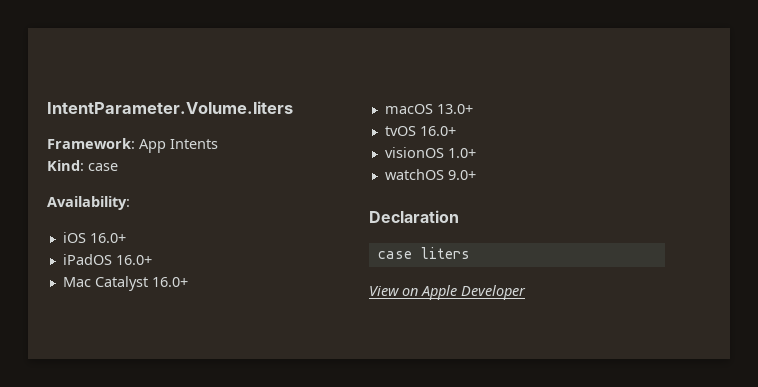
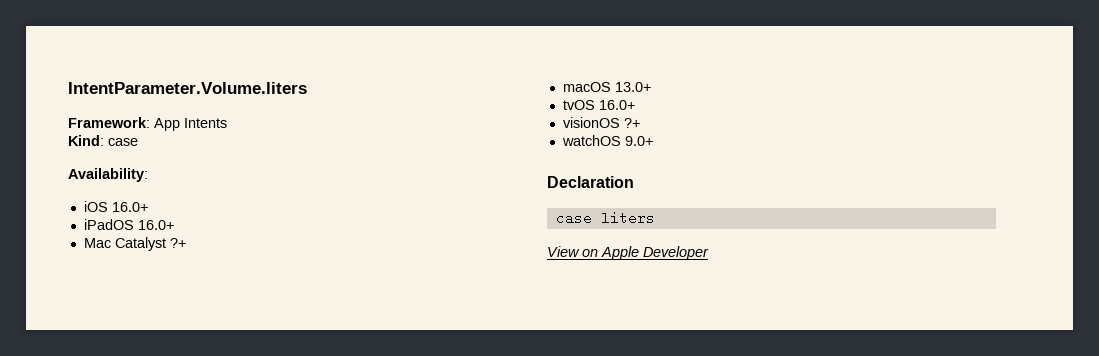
[151,277,188,287] 16.0+ -> [169,238,186,248] ?+
[447,148,476,158] 1.0+ -> [623,118,640,128] ?+

